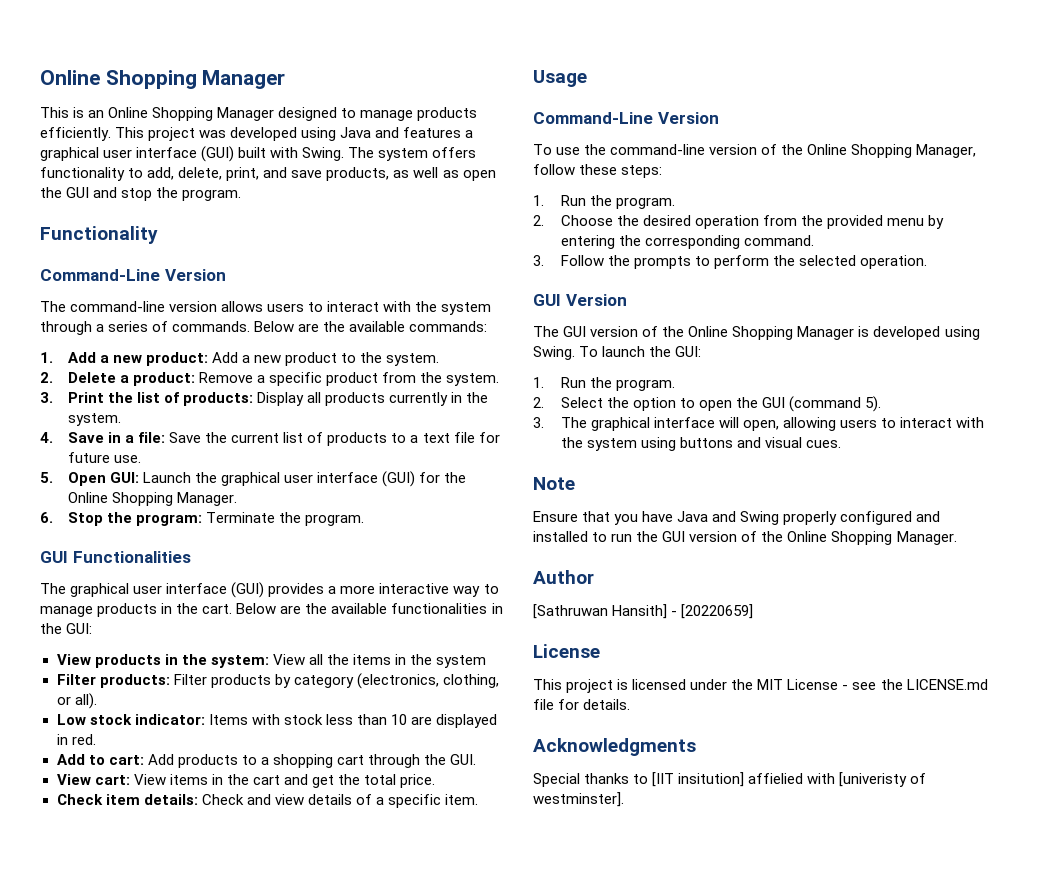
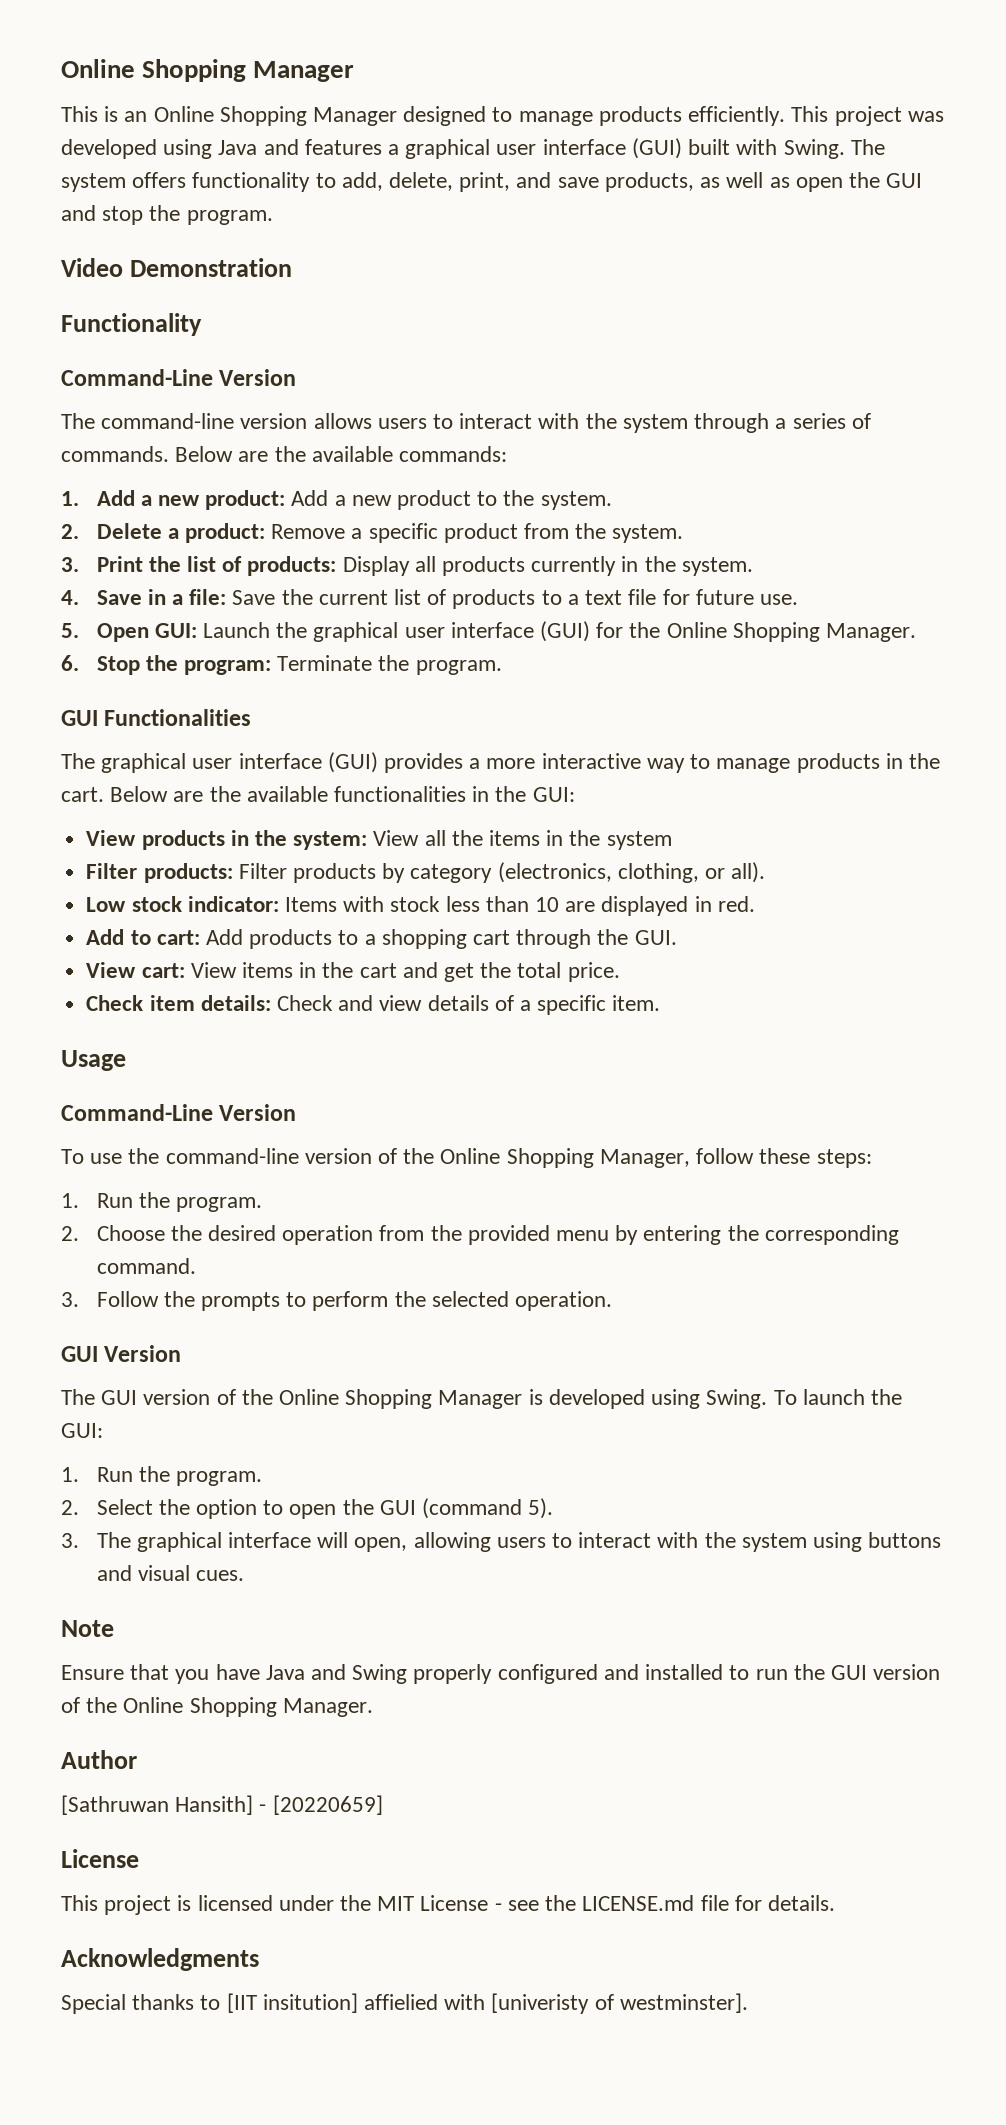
(242, 195) none -> [61,258,292,277] // Video Demonstration

